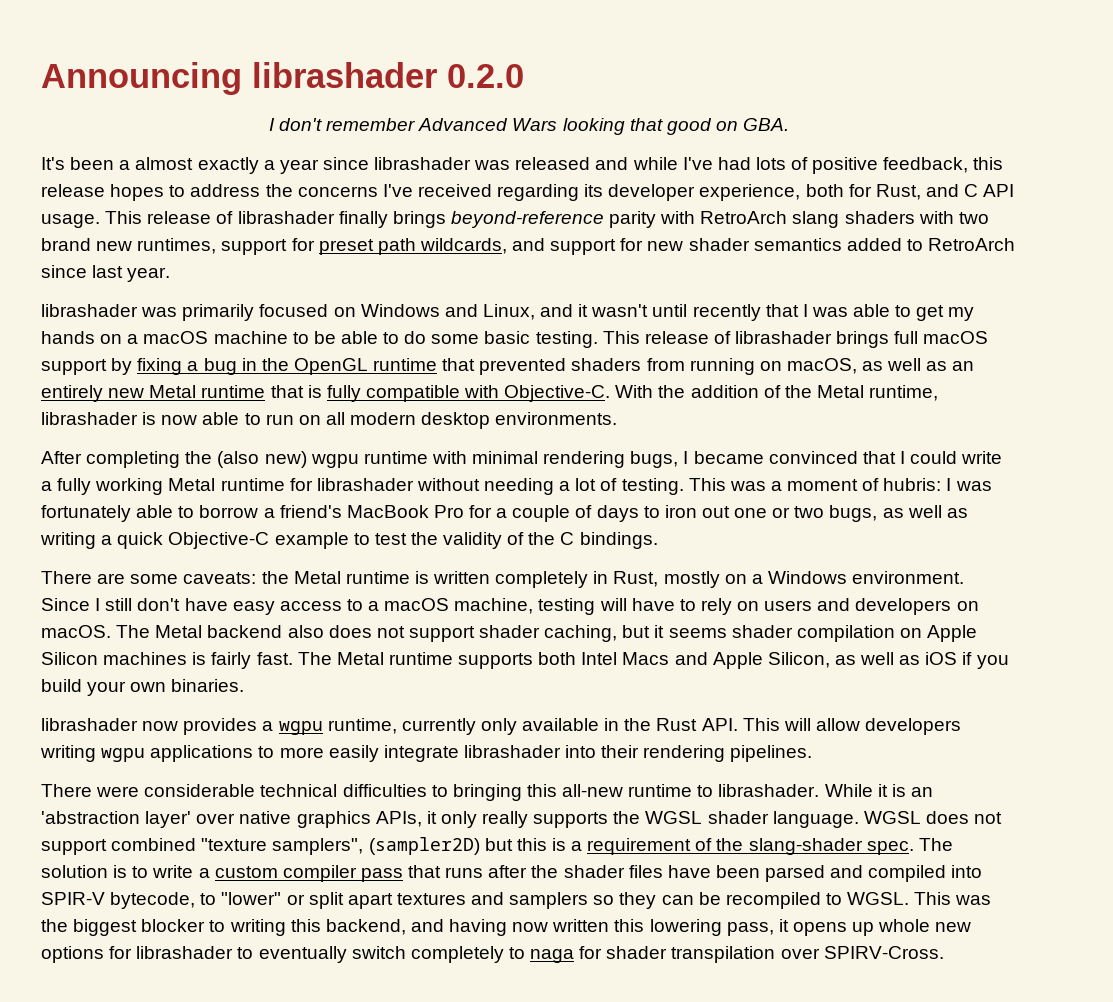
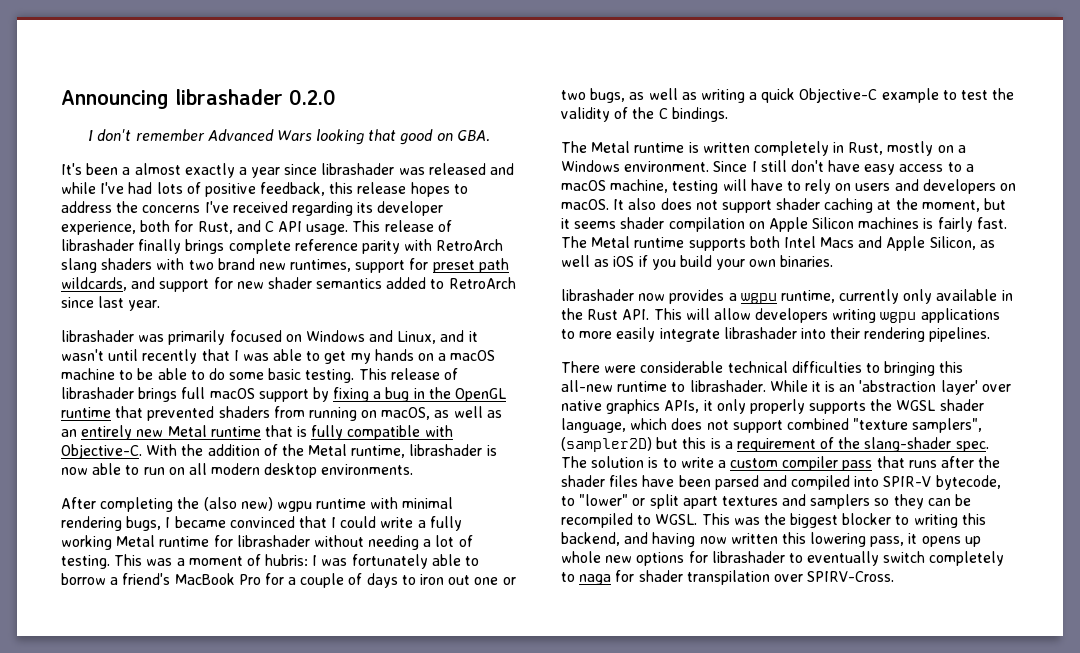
[450,211,604,228] beyond-reference -> [228,239,358,254] complete reference
[41,571,289,584] There are some caveats: the -> [561,141,587,153] The
[116,625,283,638] The Metal backend -> [613,199,625,210] It
[544,625,618,642] caching, -> [824,198,980,213] caching at the moment,
[482,811,529,828] really -> [749,399,805,414] properly
[772,811,921,828] language. WGSL -> [561,418,668,433] language, which

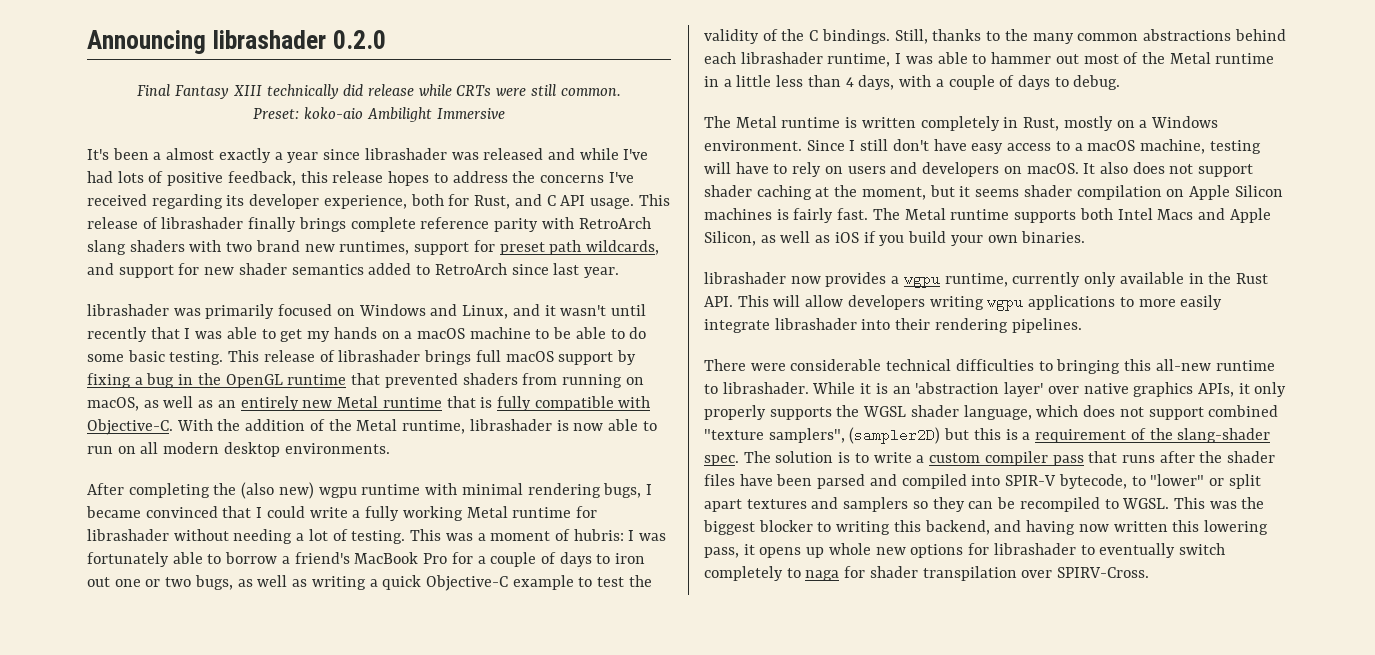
[88,129,490,145] I don't remember Advanced Wars looking that good on GBA. -> [137,84,621,99] [253,107,505,122] Final Fantasy XIII technically did release while CRTs were still common. // Preset: koko-aio Ambilight Immersive
(728, 114) none -> [894,29,1286,44] [704,52,1275,67] [704,75,1121,90] Still, thanks to the many common abstractions behind each librashader runtime, I was able to hammer out most of the Metal runtime in a little less than 4 days, with a couple of days to debug.

